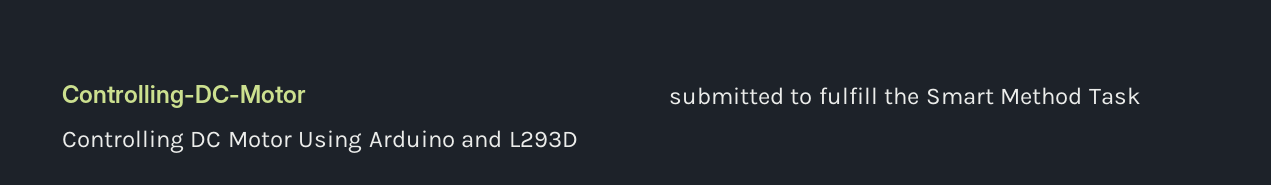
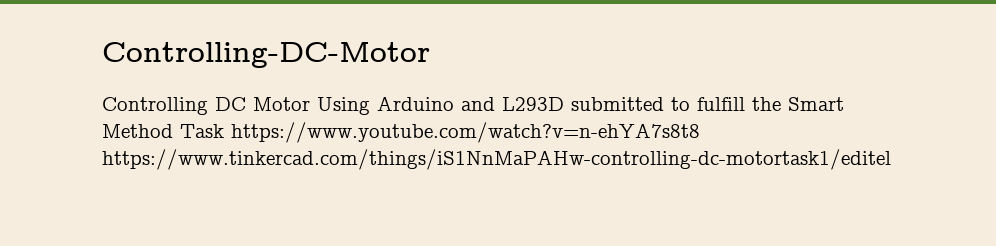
(1141, 96) none -> [231,122,700,143] [102,149,891,170] https://www.youtube.com/watch?v=n-ehYA7s8t8 https://www.tinkercad.com/things/iS1NnMaPAHw-controlling-dc-motortask1/editel

